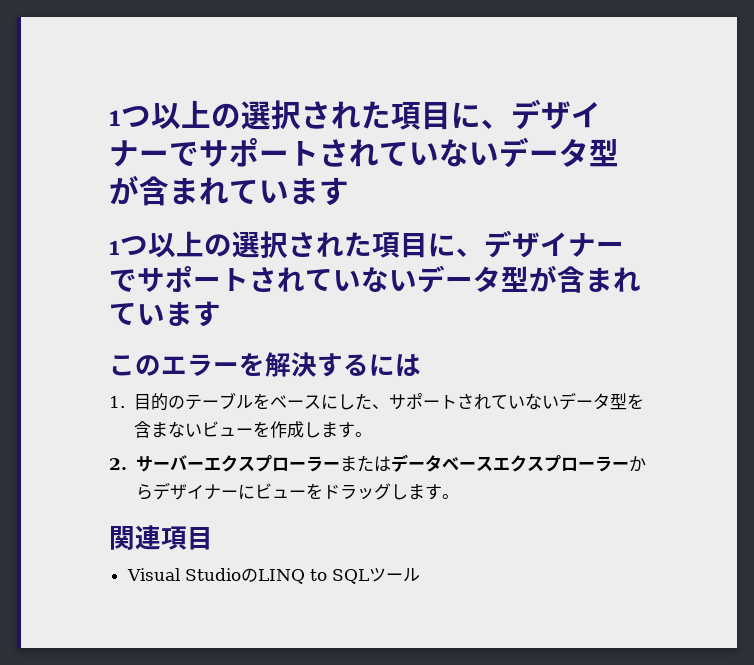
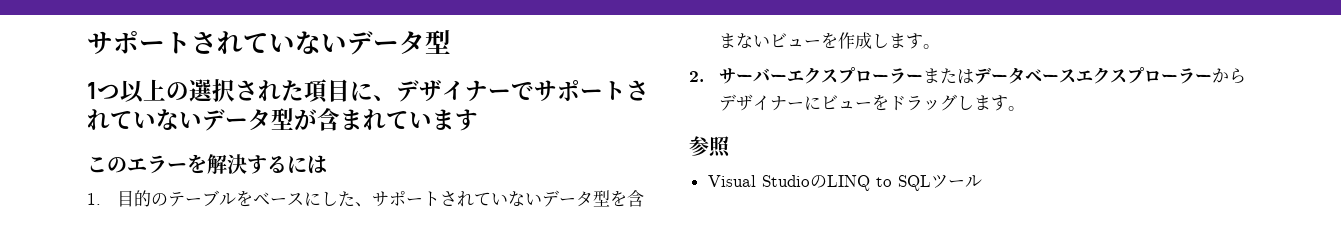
[109,99,601,130] [109,137,619,168] [109,175,349,206] 1つ以上の選択された項目に、デザイナーでサポートされていないデータ型が含まれています -> [87,30,451,55] サポートされていないデータ型
[109,525,213,550] 関連項目 -> [689,136,731,158] 参照

